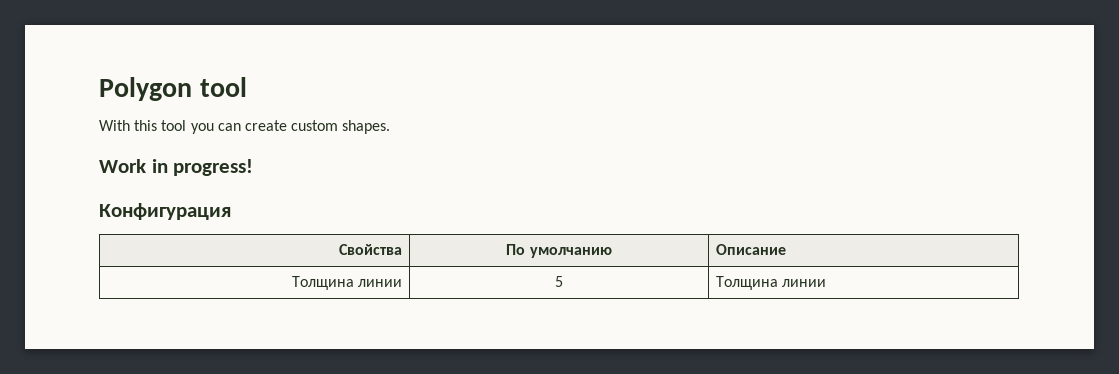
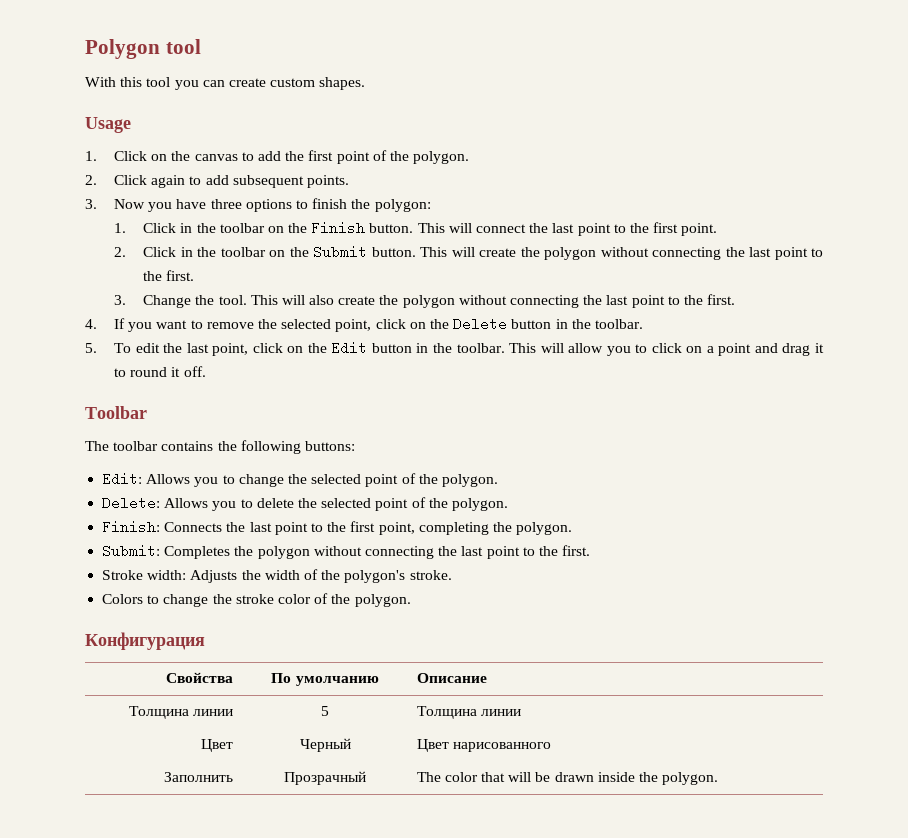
[99,159,254,176] Work in progress! -> [85,117,131,133] [85,150,470,164] [85,175,350,188] [85,198,431,212] [114,221,718,236] [114,245,824,260] [143,270,195,281] [114,294,736,308] [85,317,643,332] [85,341,825,356] [114,366,206,377] [85,406,147,419] [85,440,355,454] [102,472,498,487] [102,496,508,511] [102,520,573,535] [102,544,591,559] [102,569,452,583] [102,593,411,607] Usage // 1. Click on the canvas to add the first point of the polygon. // 2. Click again to add subsequent points. // 3. Now you have three options to finish the polygon: // 1. Click in the toolbar on the Finish button. This will connect the last point to the first point. // 2. Click in the toolbar on the Submit button. This will create the polygon without connecting the last point to the first. // 3. Change the tool. This will also create the polygon without connecting the last point to the first. // 4. If you want to remove the selected point, click on the Delete button in the toolbar. // 5. To edit the last point, click on the Edit button in the toolbar. This will allow you to click on a point and drag it to round it off. // Toolbar // The toolbar contains the following buttons: // Edit: Allows you to change the selected point of the polygon. // Delete: Allows you to delete the selected point of the polygon. // Finish: Connects the last point to the first point, completing the polygon. // Submit: Completes the polygon without connecting the last point to the first. // Stroke width: Adjusts the width of the polygon's stroke. // Colors to change the stroke color of the polygon.
(826, 283) none -> [201,739,234,752] [299,738,351,752] [416,739,551,752] [164,772,234,782] [284,771,366,785] [416,772,719,785] // Цвет | Черный | Цвет нарисованного // Заполнить | Прозрачный | The color that will be drawn inside the polygon.

